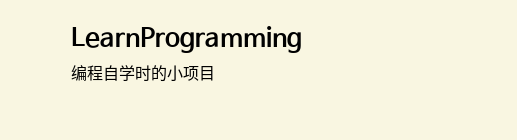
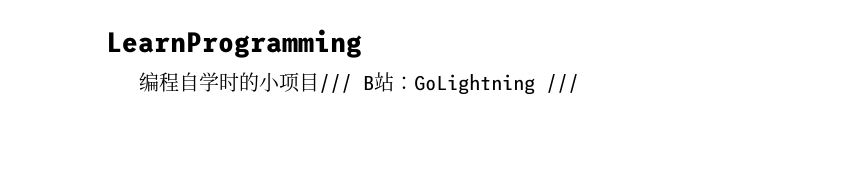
(215, 73) none -> [319,72,580,95] /// B站：GoLightning ///

